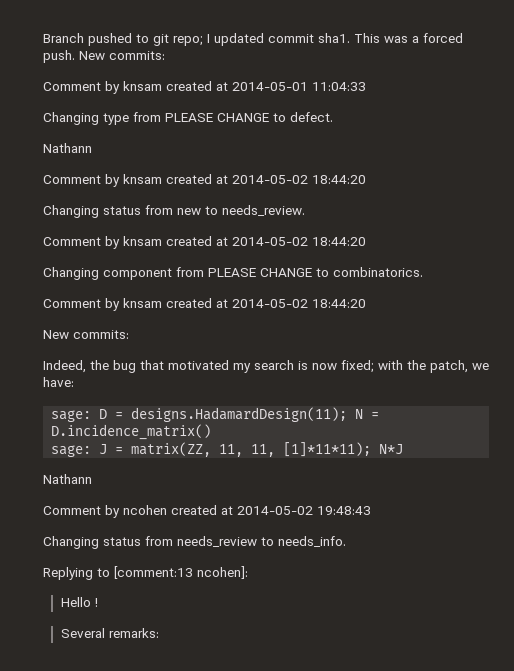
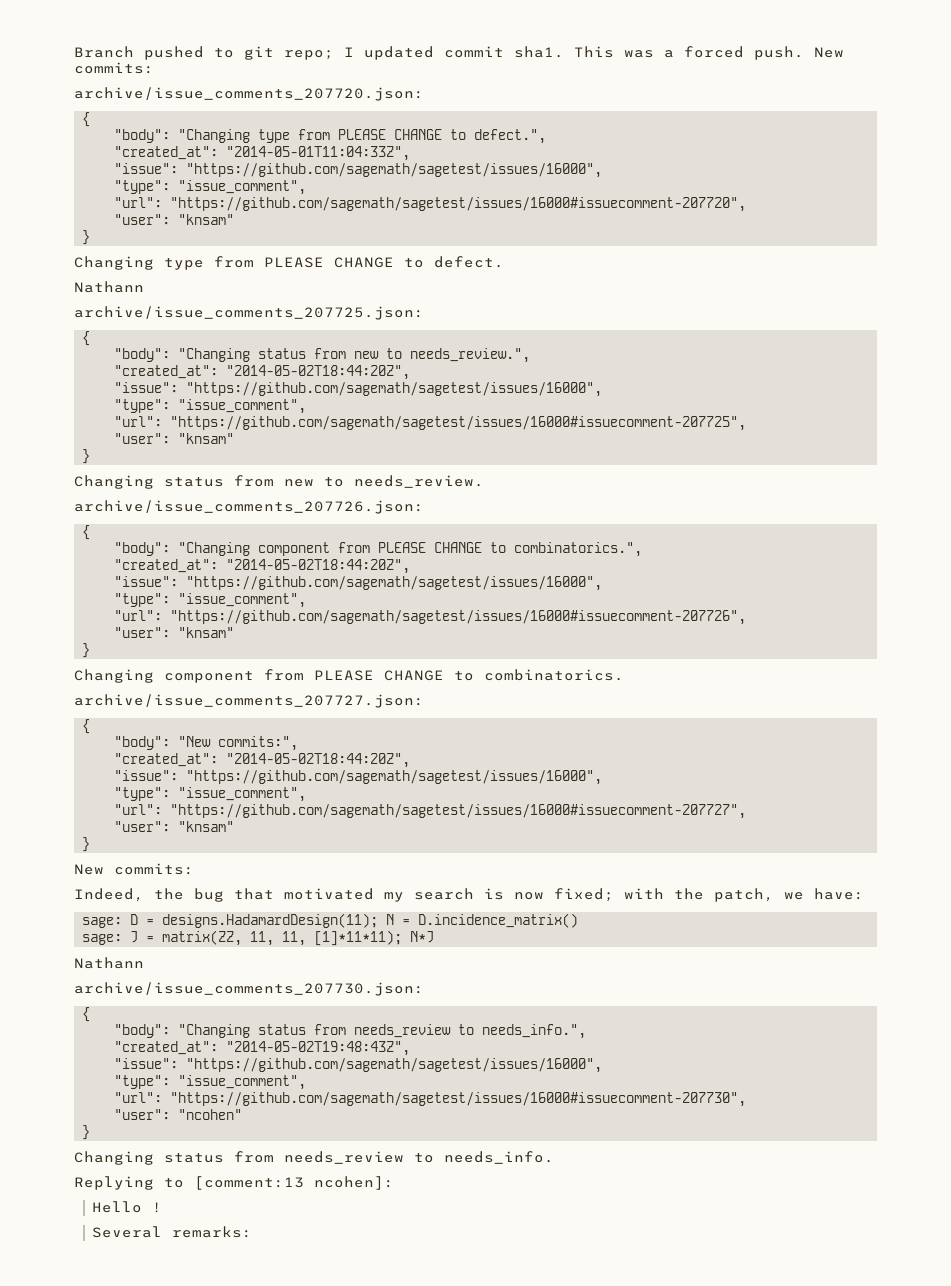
[43,81,366,94] Comment by knsam created at 2014-05-01 11:04:33 -> [74,87,424,101] [82,112,91,127] [114,129,547,144] [114,146,411,161] [114,163,603,178] [114,180,307,195] [114,197,747,212] [114,214,235,225] [82,230,91,245] archive/issue_comments_207720.json: // { // "body": "Changing type from PLEASE CHANGE to defect.", // "created_at": "2014-05-01T11:04:33Z", // "issue": "https://github.com/sagemath/sagetest/issues/16000", // "type": "issue_comment", // "url": "https://github.com/sagemath/sagetest/issues/16000#issuecomment-207720", // "user": "knsam" // }
[43,174,366,187] Comment by knsam created at 2014-05-02 18:44:20 -> [74,306,424,320] [82,331,91,346] [114,348,531,363] [114,365,411,380] [114,382,603,397] [114,399,307,414] [114,416,747,431] [114,433,235,444] [82,449,91,464] archive/issue_comments_207725.json: // { // "body": "Changing status from new to needs_review.", // "created_at": "2014-05-02T18:44:20Z", // "issue": "https://github.com/sagemath/sagetest/issues/16000", // "type": "issue_comment", // "url": "https://github.com/sagemath/sagetest/issues/16000#issuecomment-207725", // "user": "knsam" // }
[43,236,366,249] Comment by knsam created at 2014-05-02 18:44:20 -> [74,500,424,514] [82,525,91,540] [114,542,643,557] [114,559,411,574] [114,576,603,591] [114,593,307,608] [114,610,747,625] [114,627,235,638] [82,643,91,658] archive/issue_comments_207726.json: // { // "body": "Changing component from PLEASE CHANGE to combinatorics.", // "created_at": "2014-05-02T18:44:20Z", // "issue": "https://github.com/sagemath/sagetest/issues/16000", // "type": "issue_comment", // "url": "https://github.com/sagemath/sagetest/issues/16000#issuecomment-207726", // "user": "knsam" // }
[43,298,366,311] Comment by knsam created at 2014-05-02 18:44:20 -> [74,694,424,708] [82,719,91,734] [114,736,299,751] [114,753,411,768] [114,770,603,785] [114,787,307,802] [114,804,747,819] [114,821,235,832] [82,837,91,852] archive/issue_comments_207727.json: // { // "body": "New commits:", // "created_at": "2014-05-02T18:44:20Z", // "issue": "https://github.com/sagemath/sagetest/issues/16000", // "type": "issue_comment", // "url": "https://github.com/sagemath/sagetest/issues/16000#issuecomment-207727", // "user": "knsam" // }
[43,505,371,518] Comment by ncohen created at 2014-05-02 19:48:43 -> [74,982,424,996] [82,1007,91,1022] [114,1024,587,1039] [114,1041,411,1056] [114,1058,603,1073] [114,1075,307,1090] [114,1092,747,1107] [114,1109,243,1120] [82,1125,91,1140] archive/issue_comments_207730.json: // { // "body": "Changing status from needs_review to needs_info.", // "created_at": "2014-05-02T19:48:43Z", // "issue": "https://github.com/sagemath/sagetest/issues/16000", // "type": "issue_comment", // "url": "https://github.com/sagemath/sagetest/issues/16000#issuecomment-207730", // "user": "ncohen" // }

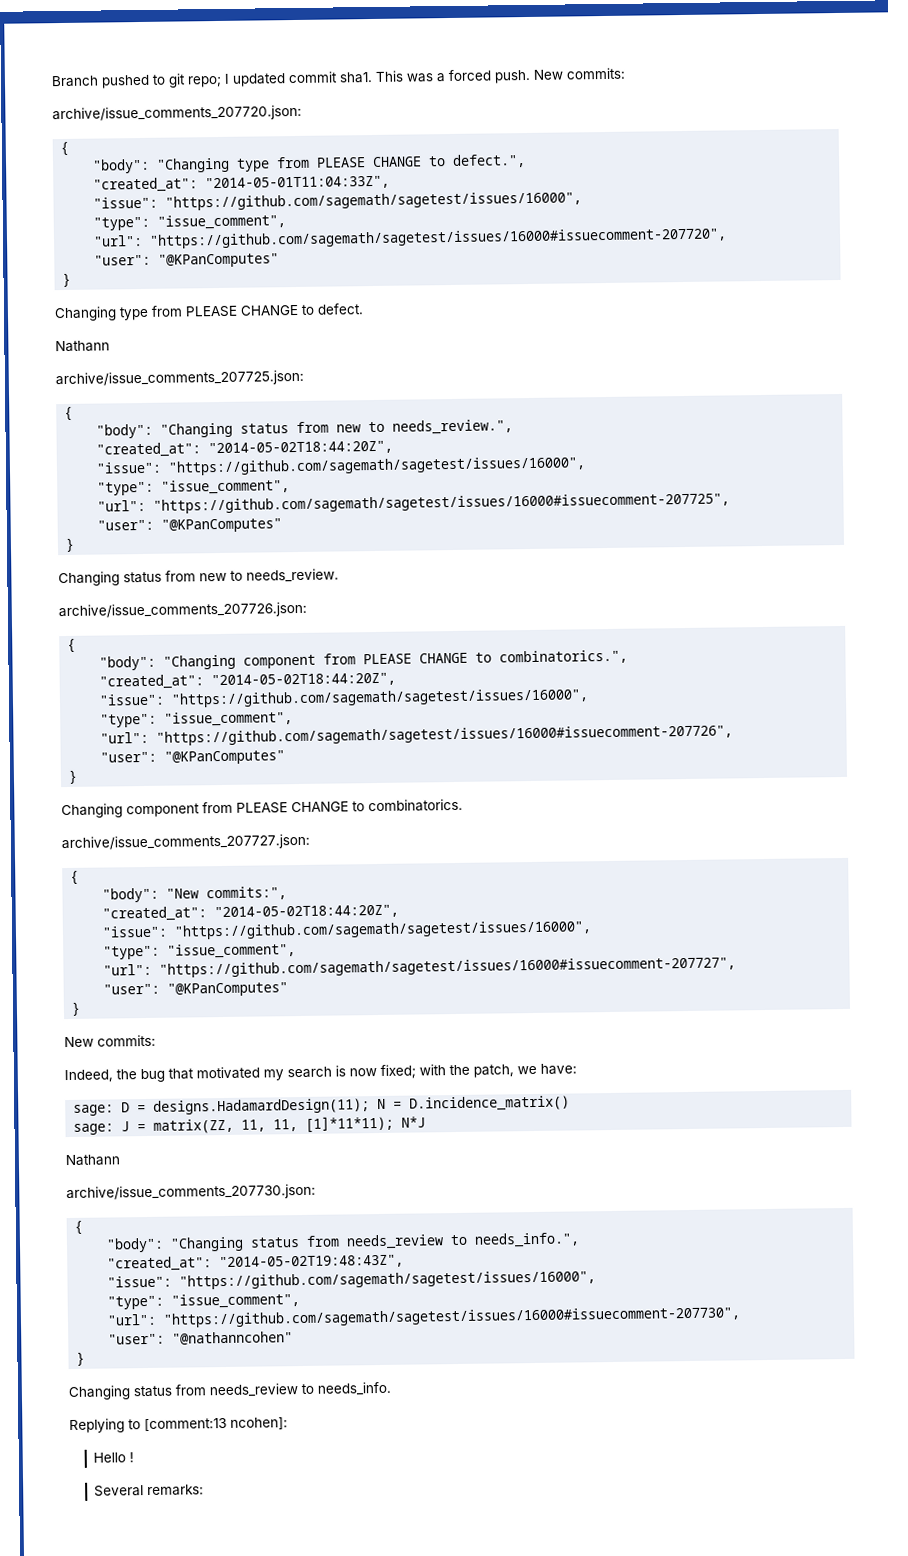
[178,214,235,225] "knsam" -> [158,253,280,268] "@KPanComputes"
[178,433,235,444] "knsam" -> [161,518,283,533] "@KPanComputes"
[178,627,235,638] "knsam" -> [164,750,286,765] "@KPanComputes"
[178,821,235,832] "knsam" -> [167,982,289,997] "@KPanComputes"
[178,1109,243,1120] "ncohen" -> [172,1331,294,1346] "@nathanncohen"

